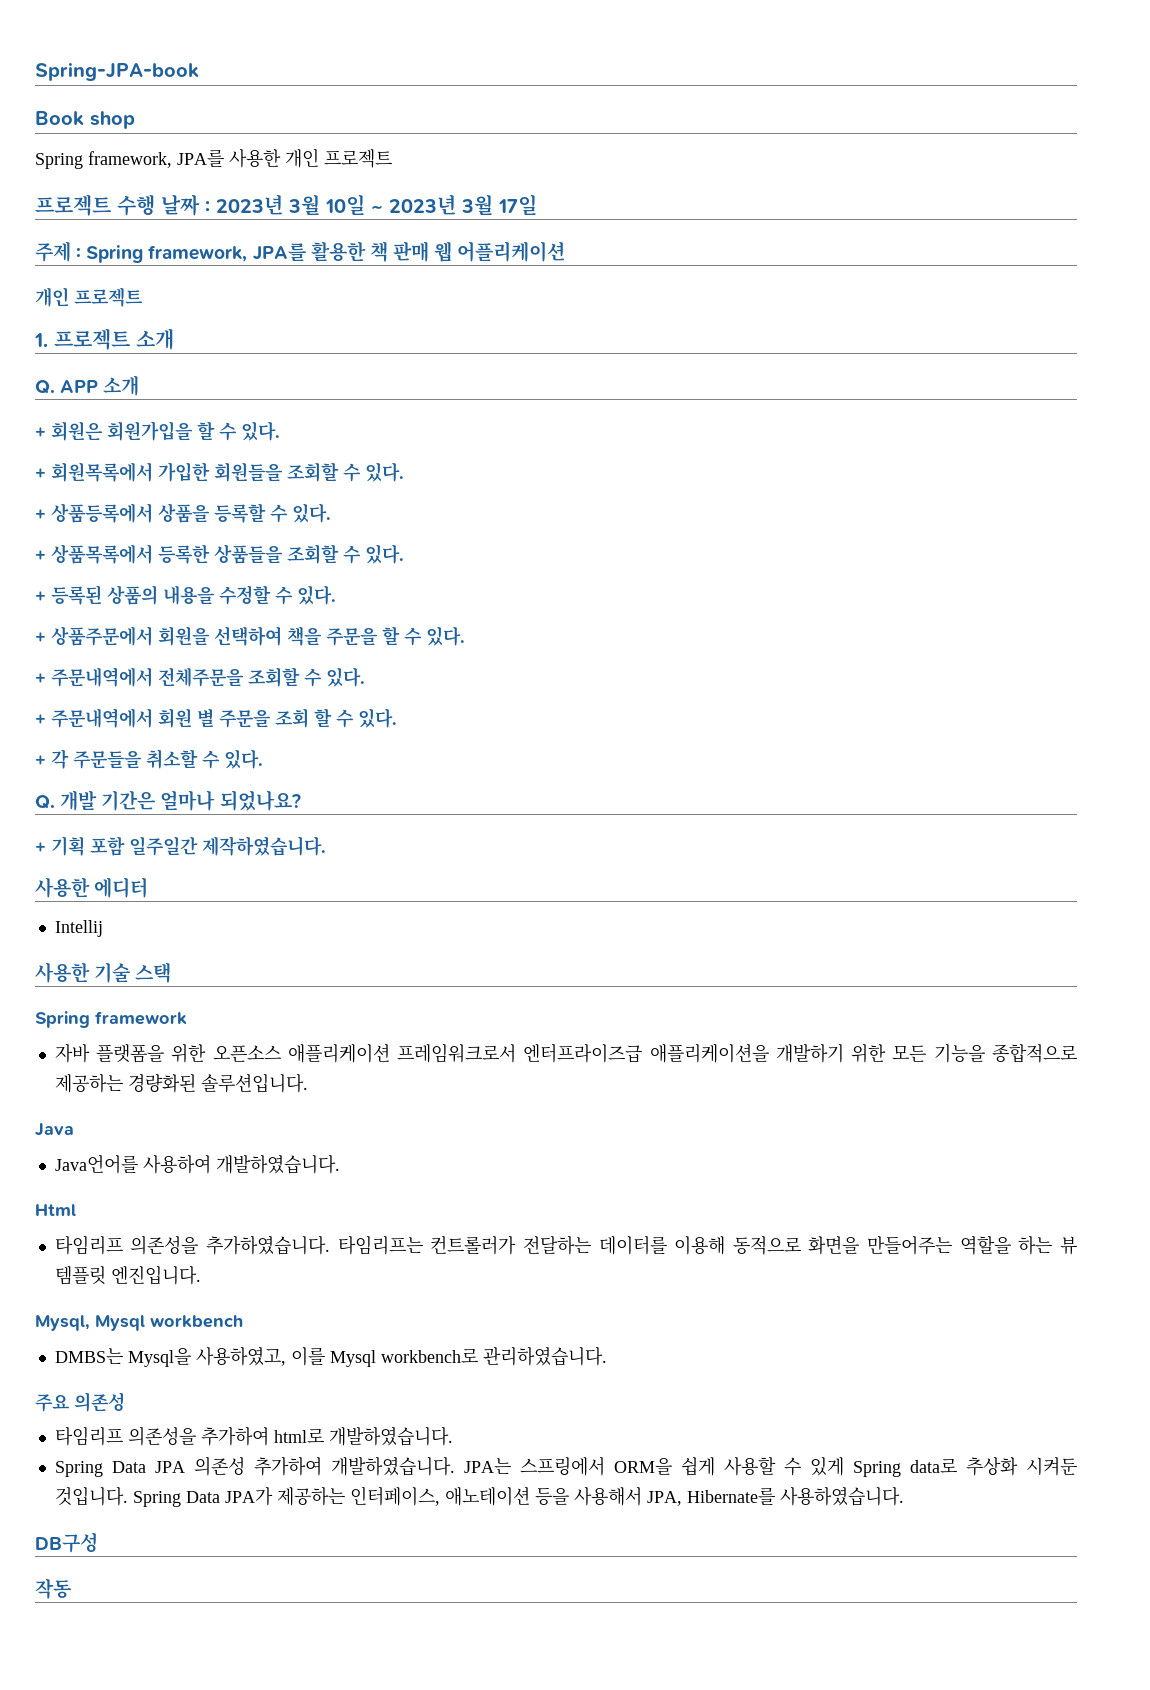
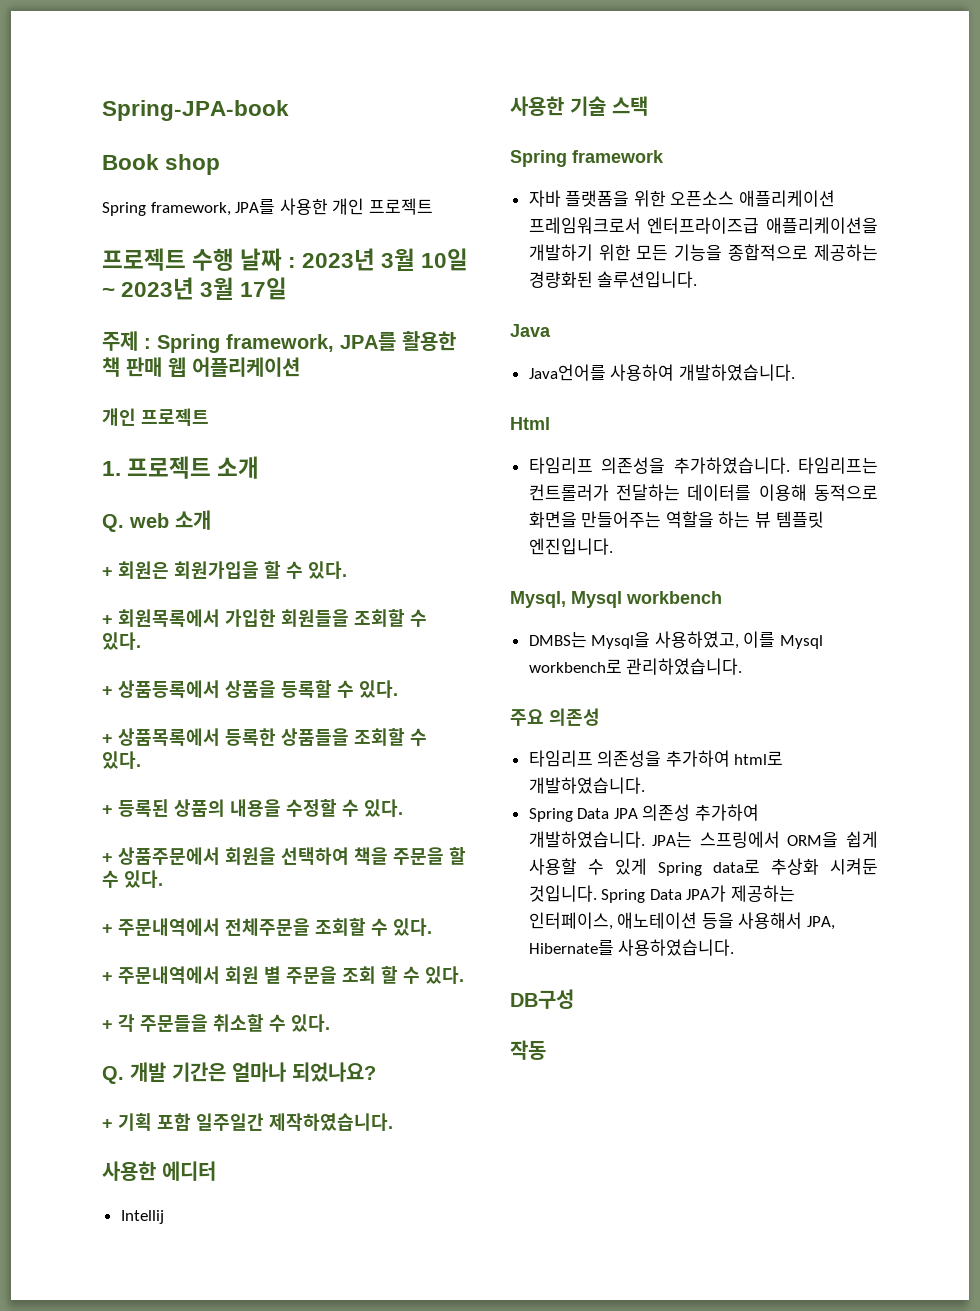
[60,380,99,393] APP -> [129,513,169,528] web

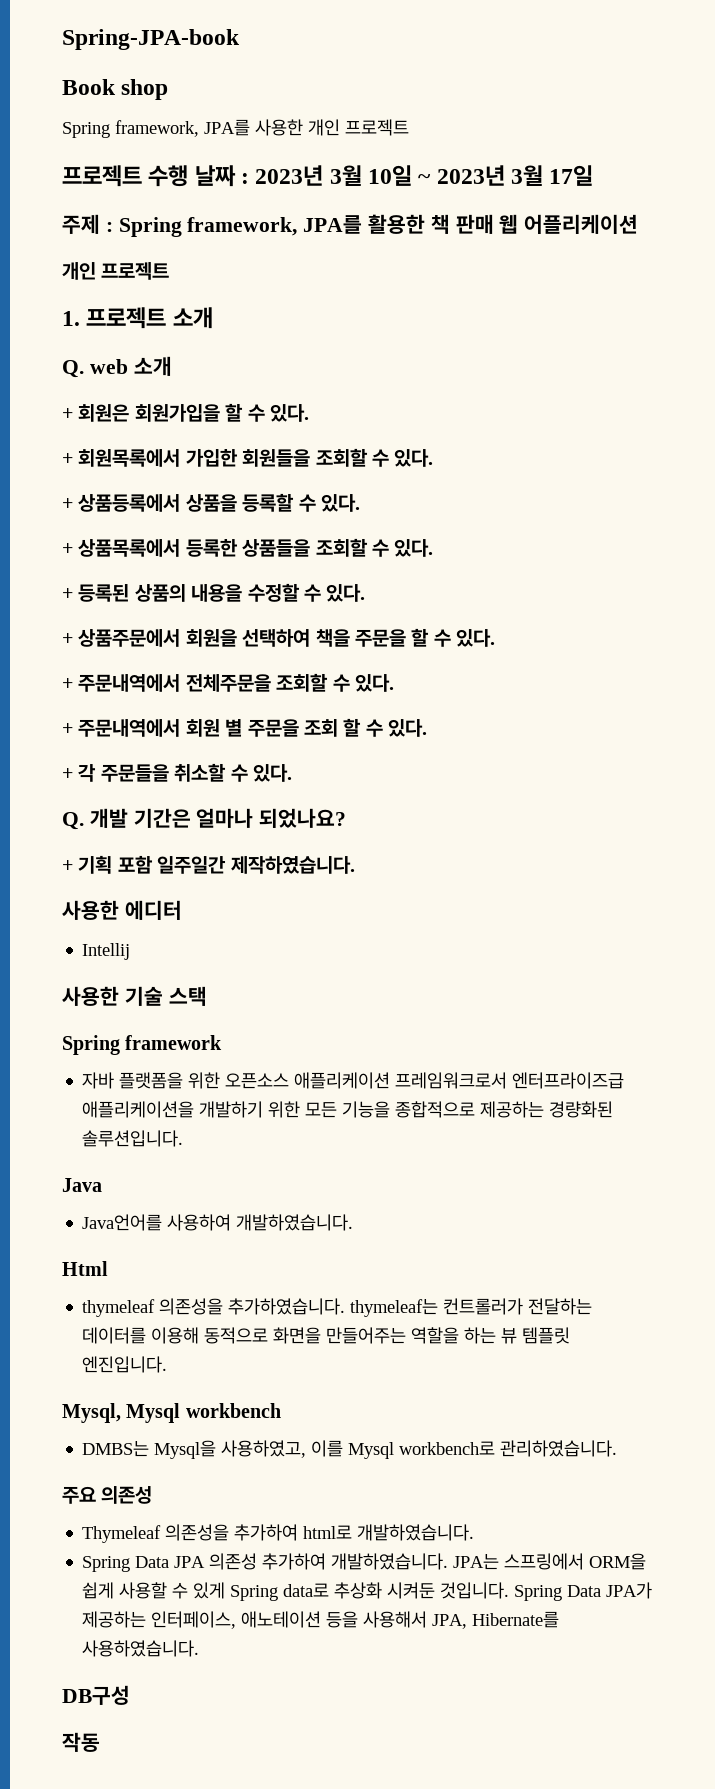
[528,457,593,474] 타임리프 -> [82,1299,156,1317] thymeleaf
[798,457,878,474] 타임리프는 -> [350,1299,439,1317] thymeleaf는
[528,750,593,767] 타임리프 -> [82,1525,162,1543] Thymeleaf

